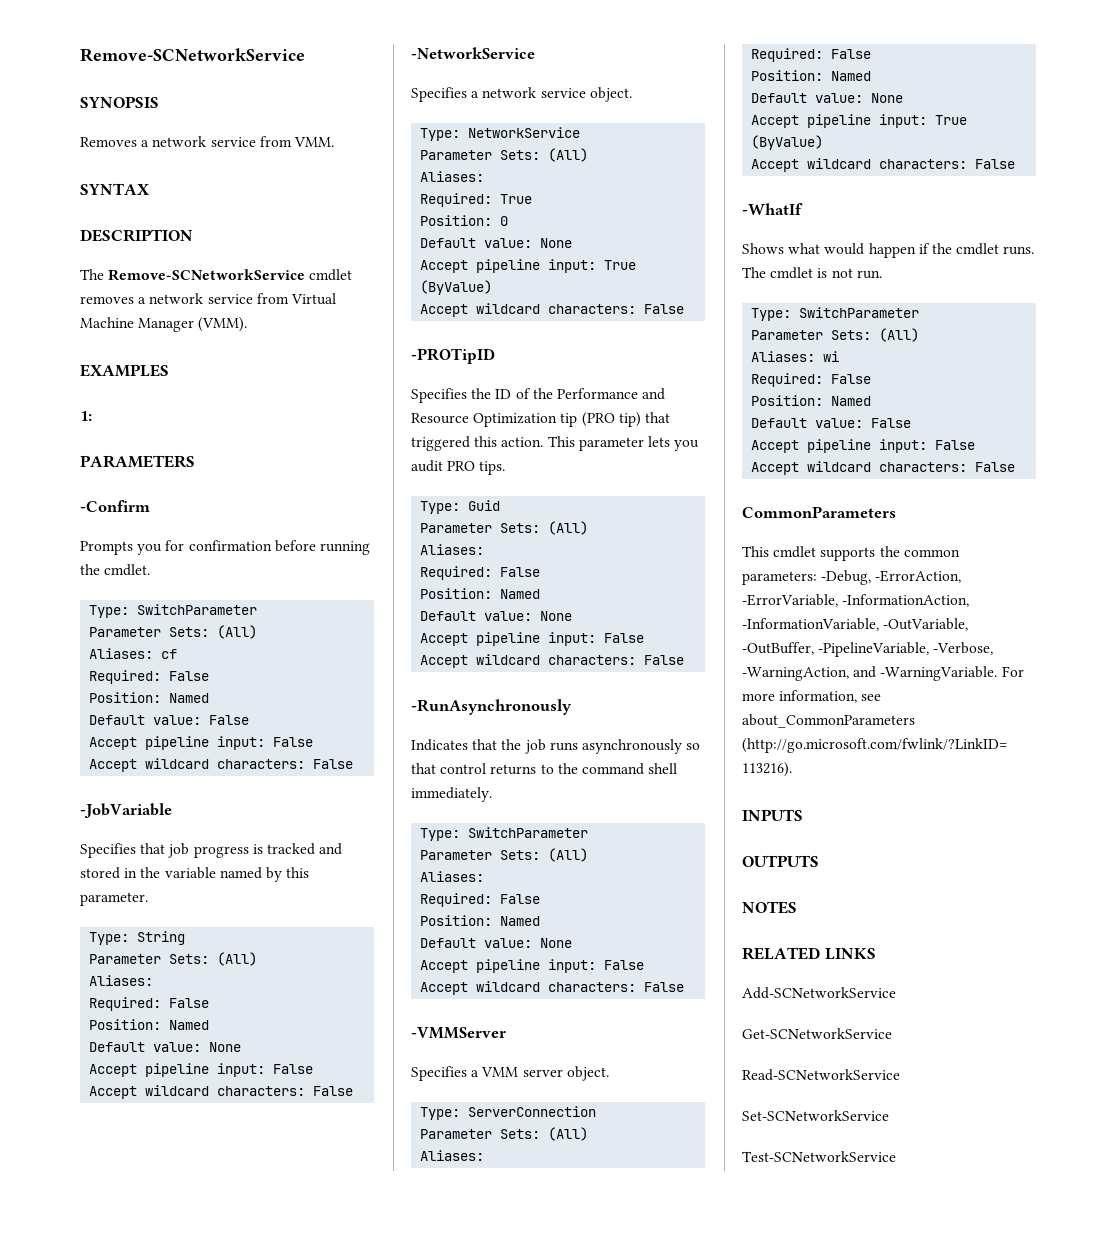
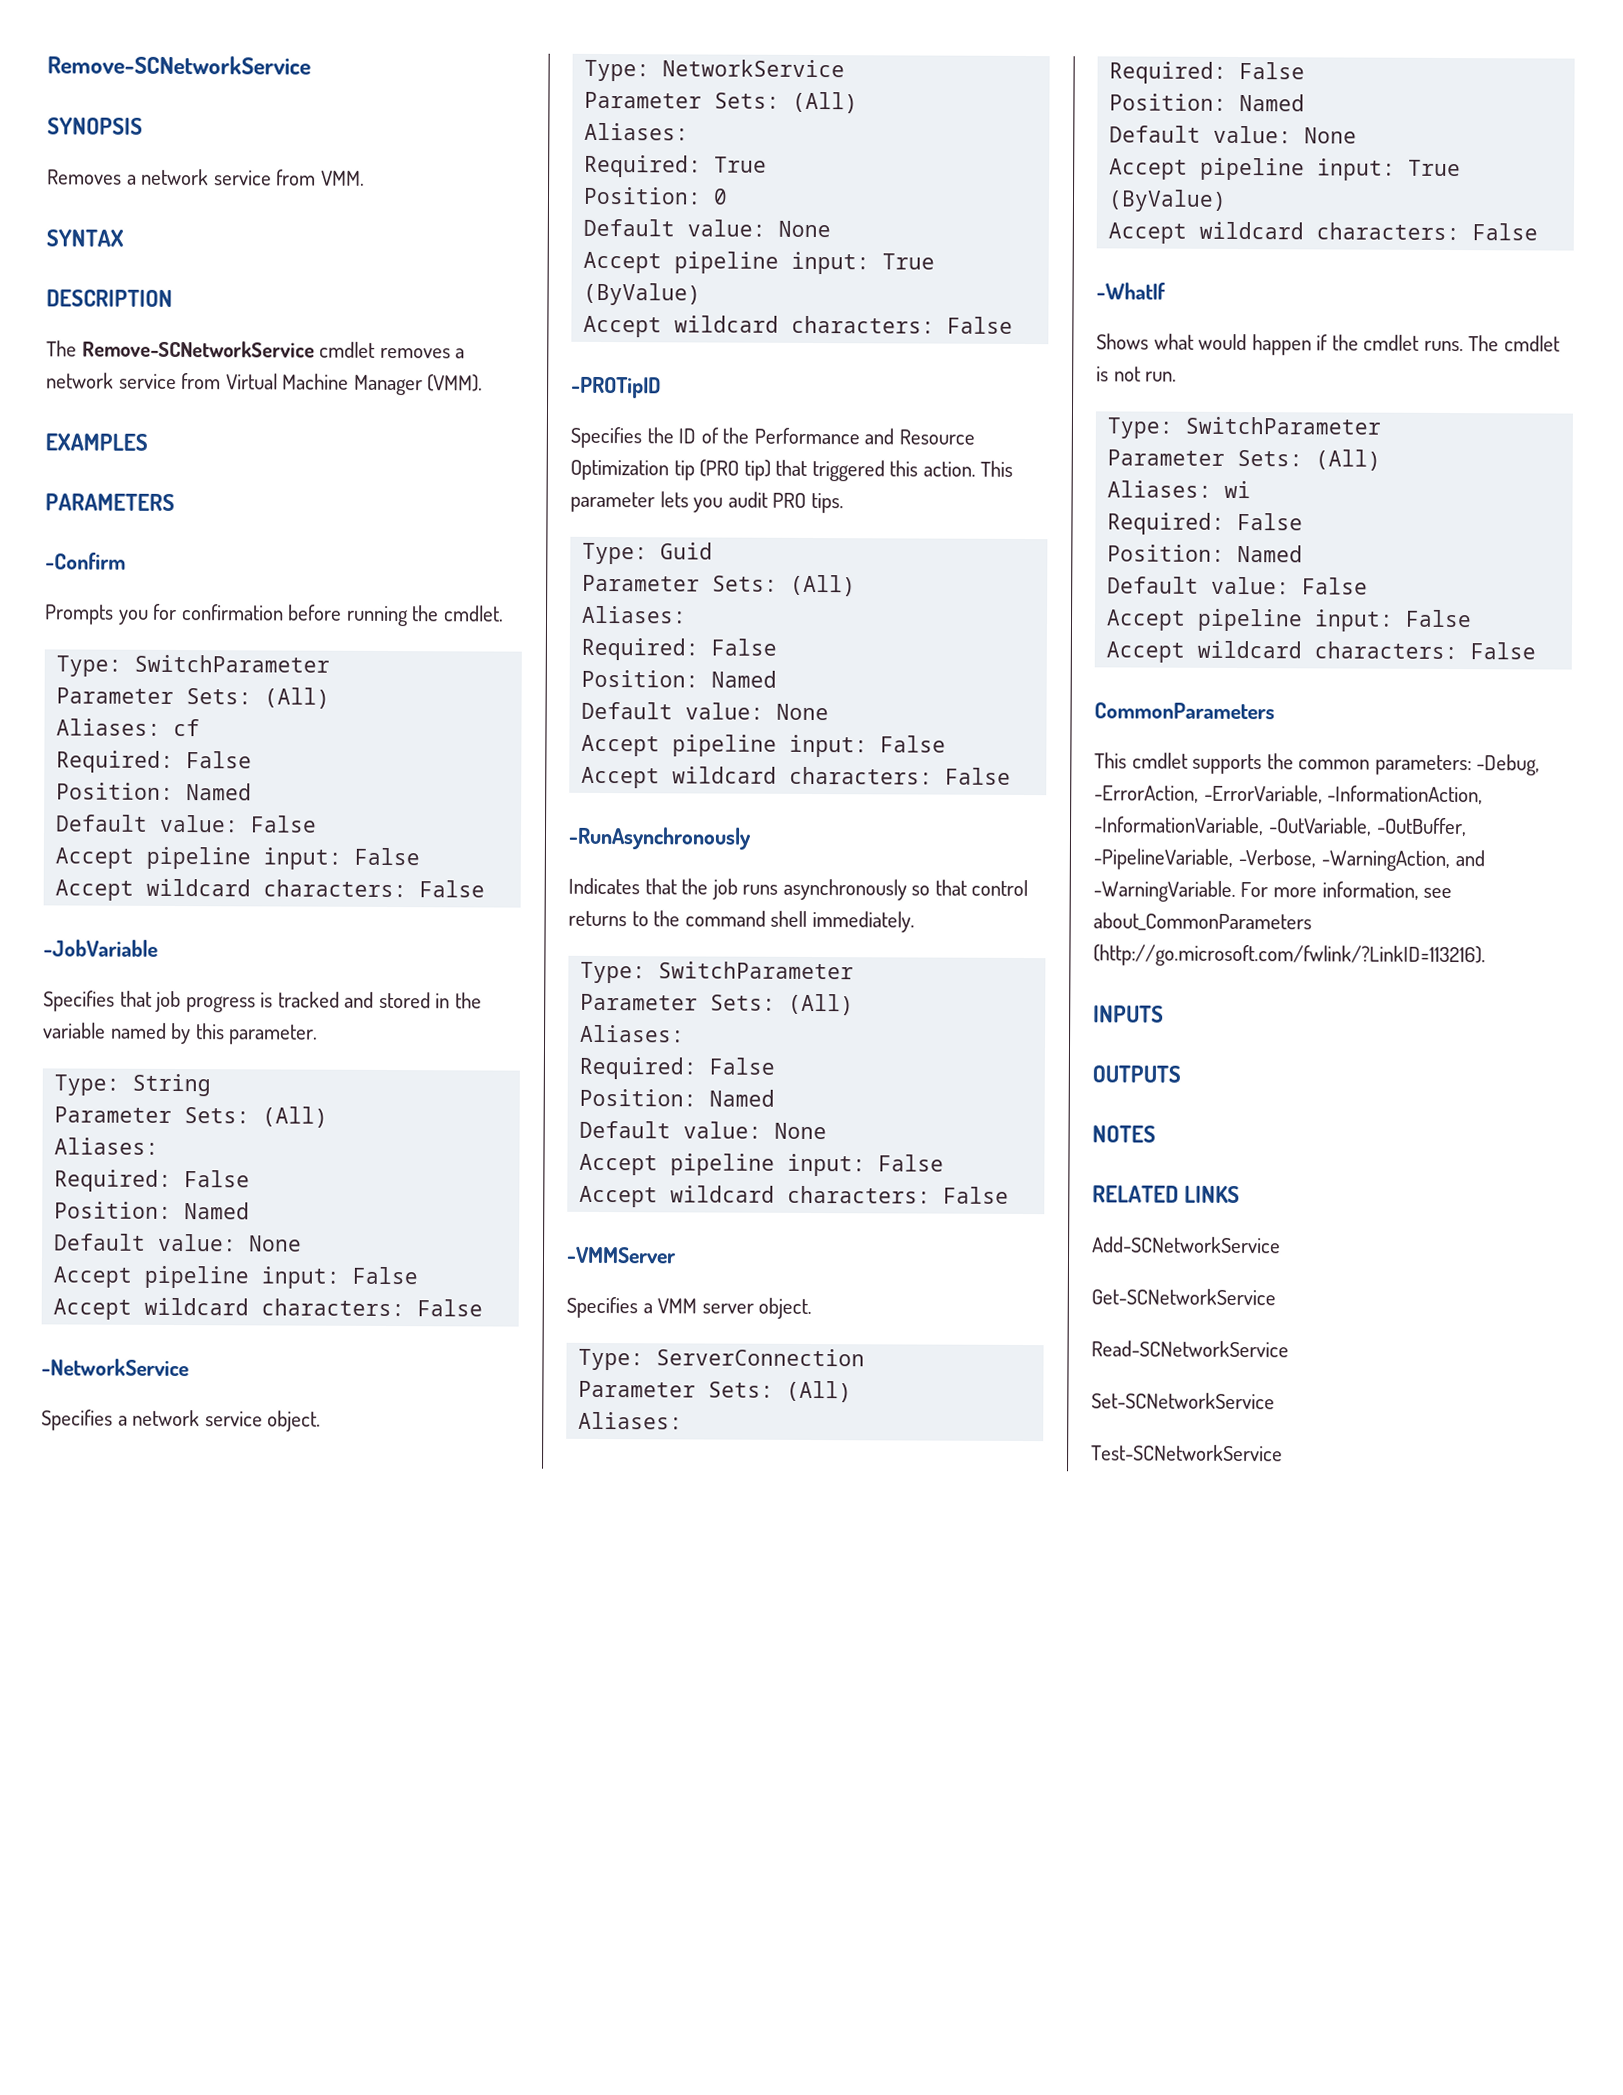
[80,411,92,421] // 1: -> (148, 442) none

